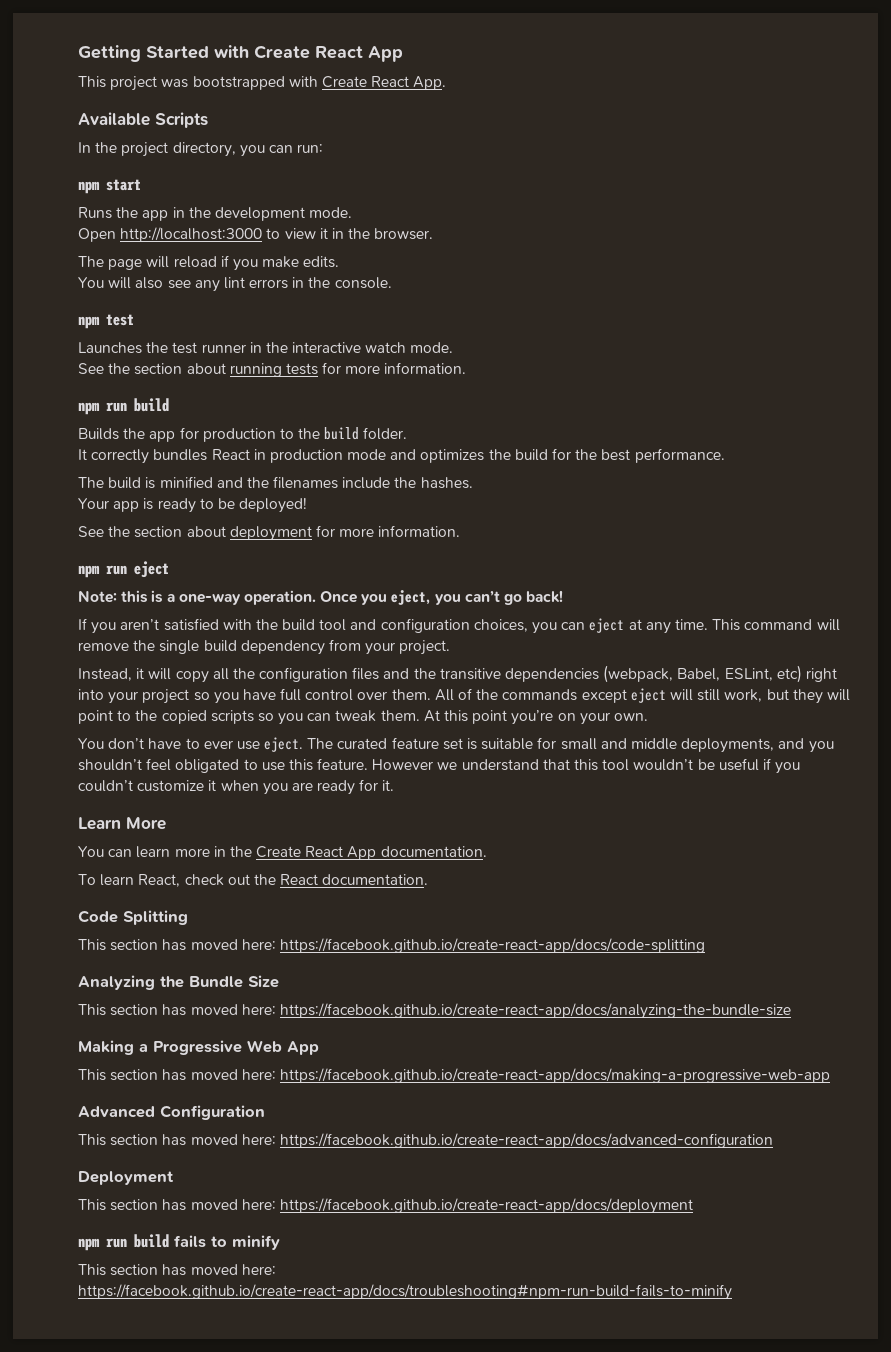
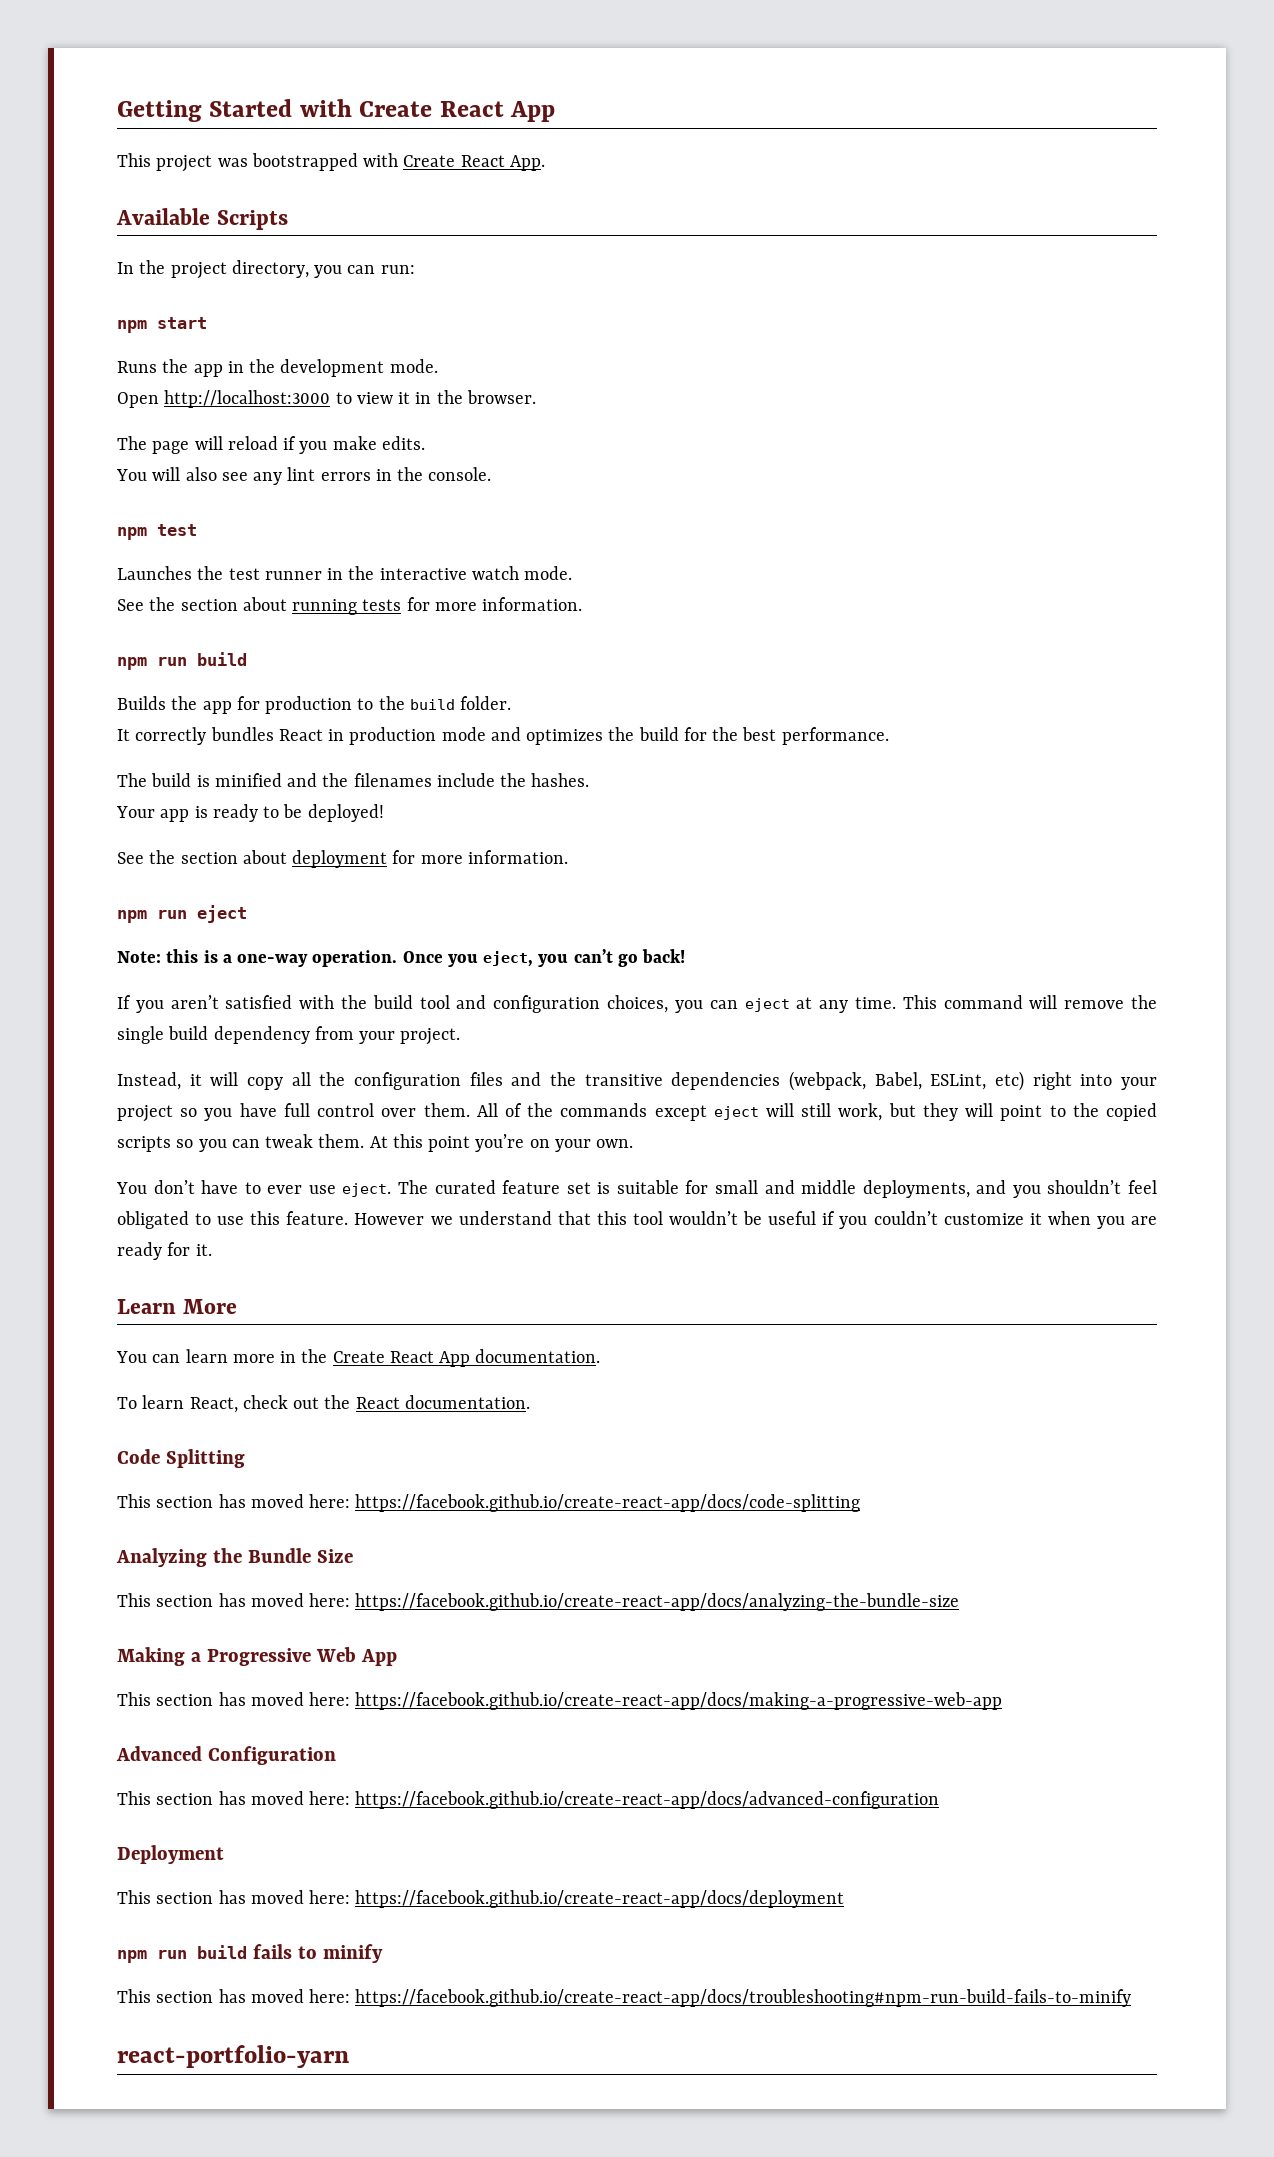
(732, 1292) none -> [117,2045,349,2068] // react-portfolio-yarn

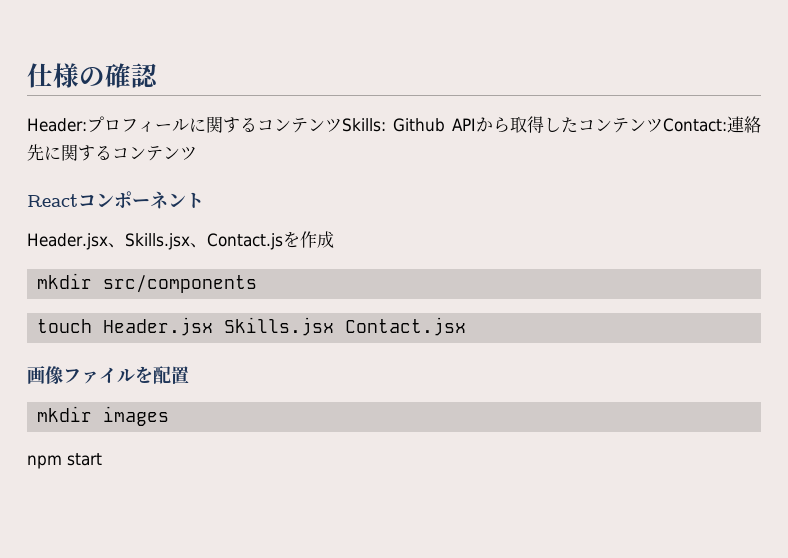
[117,99,556,122] [117,153,545,172] [116,208,288,230] [117,260,415,279] [117,317,207,333] [117,359,438,377] [117,390,536,408] [117,436,425,454] [116,467,492,485] [117,524,197,540] [117,566,573,580] [117,597,583,615] [117,652,247,670] [117,696,512,714] [117,727,889,745] [117,773,590,787] [116,804,384,822] [117,850,568,868] [117,905,247,923] [117,949,686,967] [117,995,1158,1013] [117,1026,461,1045] [117,1071,1157,1091] [117,1103,1158,1122] [117,1134,634,1152] [116,1180,1157,1198] [117,1211,1157,1229] [117,1242,212,1260] [117,1299,237,1314] [116,1349,601,1367] [117,1395,530,1413] [117,1449,245,1468] [117,1494,861,1512] [116,1548,353,1567] [117,1593,960,1611] [117,1647,397,1666] [117,1692,1003,1710] [116,1746,336,1765] [117,1791,940,1809] [117,1845,224,1864] [117,1890,845,1908] [117,1944,383,1963] [117,1989,1132,2007] [117,2045,349,2068] Getting Started with Create React App // This project was bootstrapped with Create React App. // Available Scripts // In the project directory, you can run: // npm start // Runs the app in the development mode. // Open http://localhost:3000 to view it in the browser. // The page will reload if you make edits. // You will also see any lint errors in the console. // npm test // Launches the test runner in the interactive watch mode. // See the section about running tests for more information. // npm run build // Builds the app for production to the build folder. // It correctly bundles React in production mode and optimizes the build for the best performance. // The build is minified and the filenames include the hashes. // Your app is ready to be deployed! // See the section about deployment for more information. // npm run eject // Note: this is a one-way operation. Once you eject, you can’t go back! // If you aren’t satisfied with the build tool and configuration choices, you can eject at any time. This command will remove the single build dependency from your project. // Instead, it will copy all the configuration files and the transitive dependencies (webpack, Babel, ESLint, etc) right into your project so you have full control over them. All of the commands except eject will still work, but they will point to the copied scripts so you can tweak them. At this point you’re on your own. // You don’t have to ever use eject. The curated feature set is suitable for small and middle deployments, and you shouldn’t feel obligated to use this feature. However we understand that this tool wouldn’t be useful if you couldn’t customize it when you are ready for it. // Learn More // You can learn more in the Create React App documentation. // To learn React, check out the React documentation. // Code Splitting // This section has moved here: https://facebook.github.io/create-react-app/docs/code-splitting // Analyzing the Bundle Size // This section has moved here: https://facebook.github.io/create-react-app/docs/analyzing-the-bundle-size // Making a Progressive Web App // This section has moved here: https://facebook.github.io/create-react-app/docs/making-a-progressive-web-app // Advanced Configuration // This section has moved here: https://facebook.github.io/create-react-app/docs/advanced-configuration // Deployment // This section has moved here: https://facebook.github.io/create-react-app/docs/deployment // npm run build fails to minify // This section has moved here: https://facebook.github.io/create-react-app/docs/troubleshooting#npm-run-build-fails-to-minify // react-portfolio-yarn -> [27,63,159,88] [27,116,761,133] [27,144,197,161] [27,191,204,209] [27,231,334,250] [37,273,258,293] [37,317,467,336] [27,366,189,384] [37,406,170,426] [27,453,102,469] 仕様の確認 // Header:プロフィールに関するコンテンツSkills: Github APIから取得したコンテンツContact:連絡先に関するコンテンツ // Reactコンポーネント // Header.jsx、Skills.jsx、Contact.jsを作成 // mkdir src/components // touch Header.jsx Skills.jsx Contact.jsx // 画像ファイルを配置 // mkdir images // npm start

